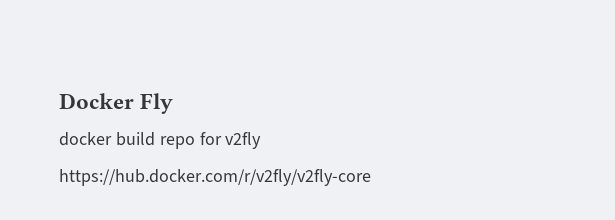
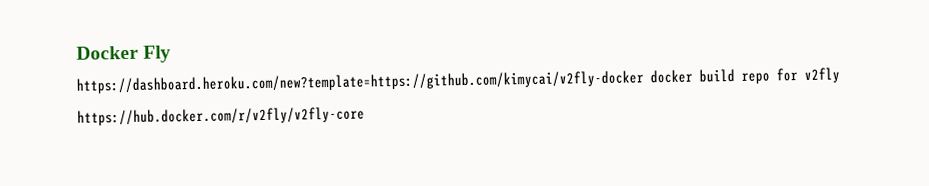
(174, 103) none -> [76,70,644,94] https://dashboard.heroku.com/new?template=https://github.com/kimycai/v2fly-docker

